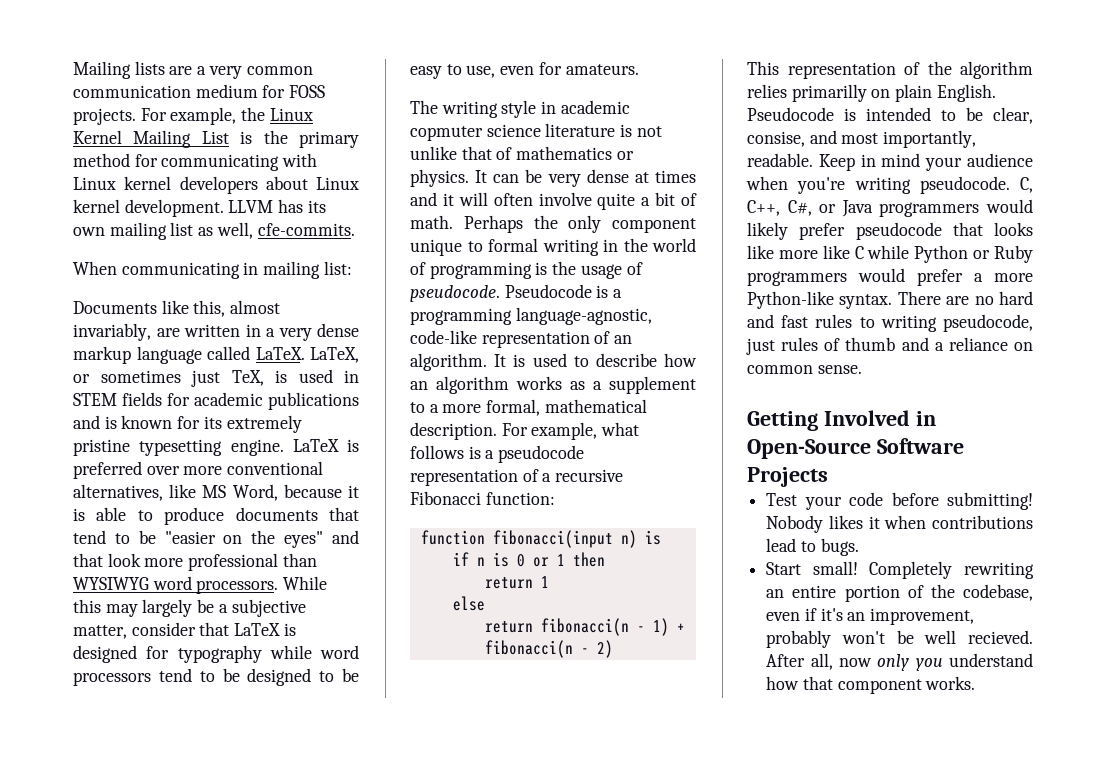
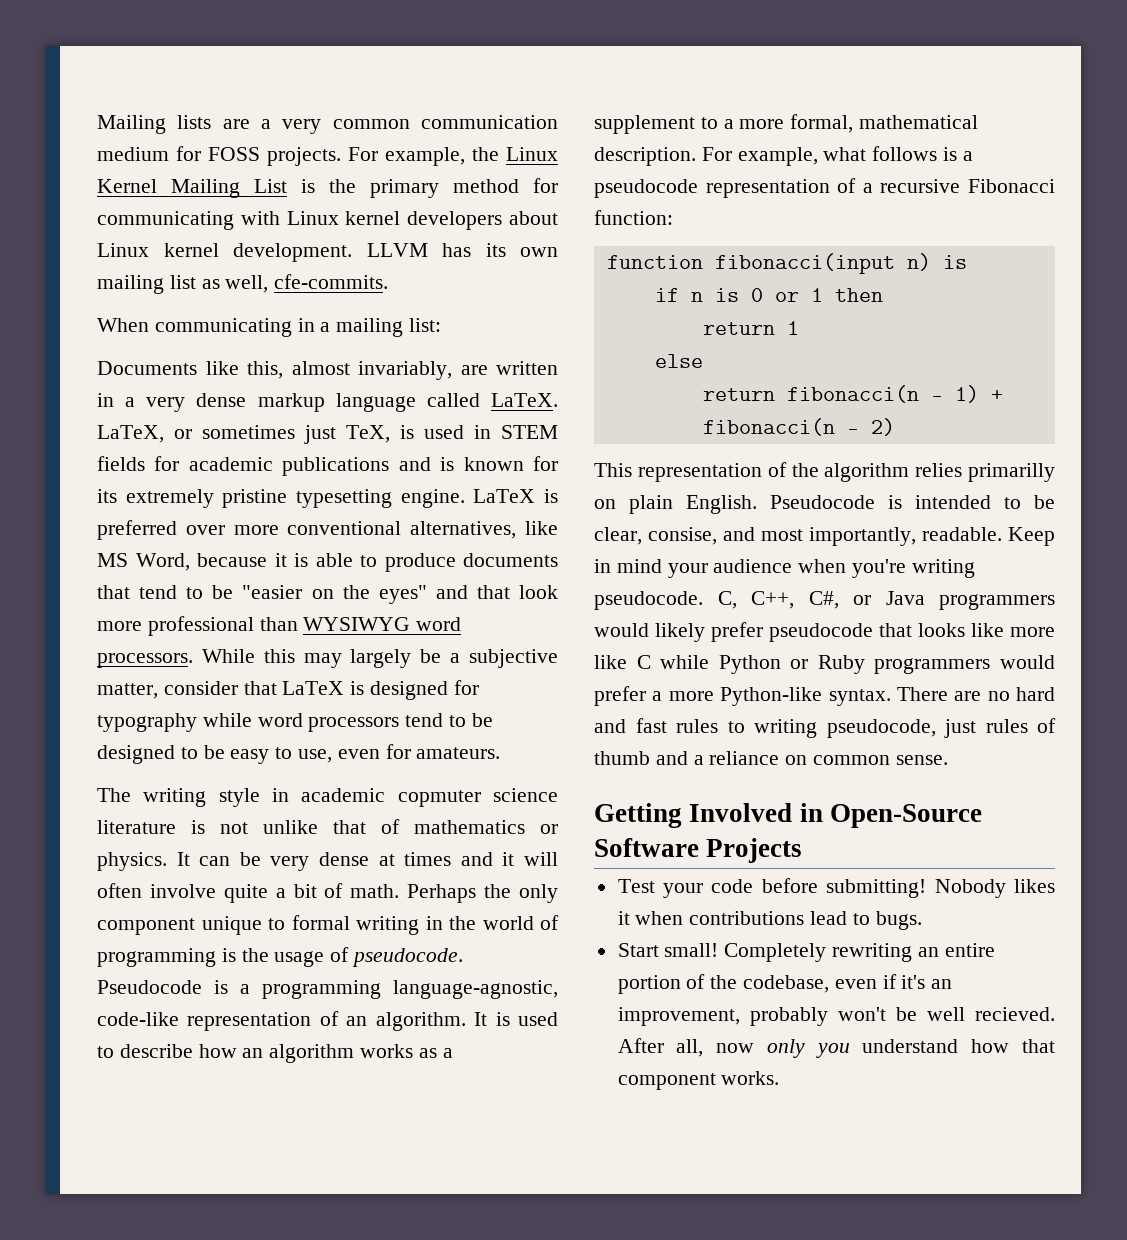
(259, 268) none -> [320,322,331,332] a

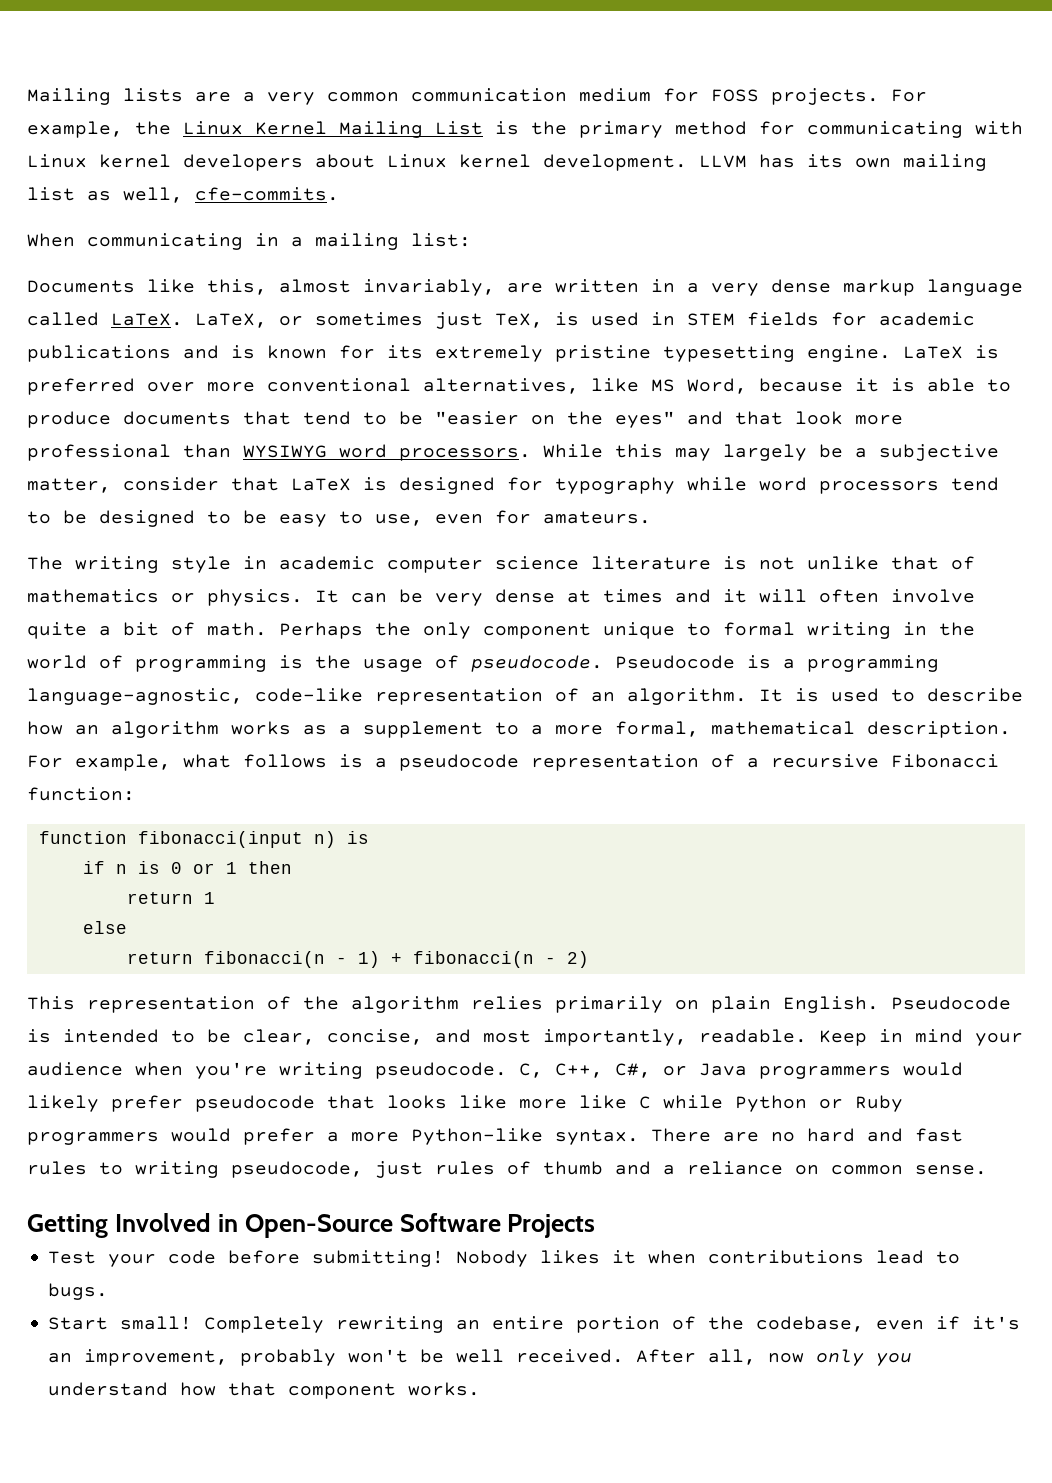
[397,790,481,807] copmuter -> [387,557,483,573] computer
[967,463,1055,482] primarilly -> [555,996,663,1013] primarily
[648,527,717,545] consise, -> [327,1029,423,1045] concise,
[975,1007,1055,1021] recieved. -> [516,1349,625,1363] received.

